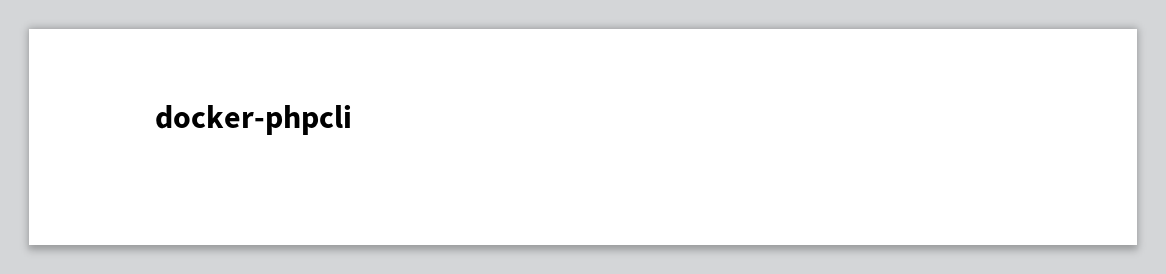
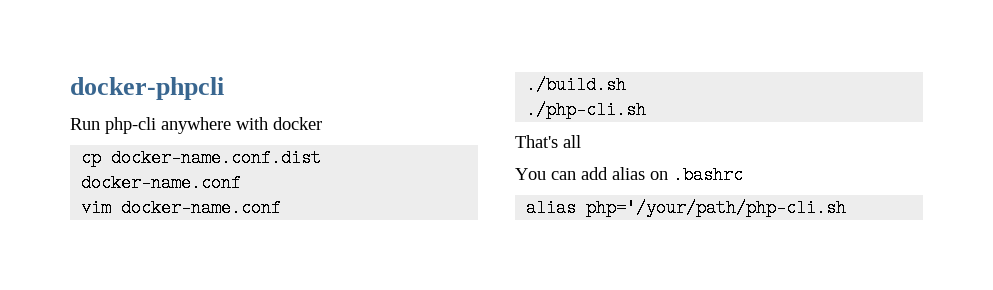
(352, 120) none -> [70,117,322,134] [81,149,322,167] [81,174,242,192] [81,199,282,217] [526,76,627,94] [526,101,647,119] [515,135,581,148] [515,166,743,184] [526,199,847,217] // Run php-cli anywhere with docker // cp docker-name.conf.dist docker-name.conf // vim docker-name.conf // ./build.sh // ./php-cli.sh // That's all // You can add alias on .bashrc // alias php='/your/path/php-cli.sh

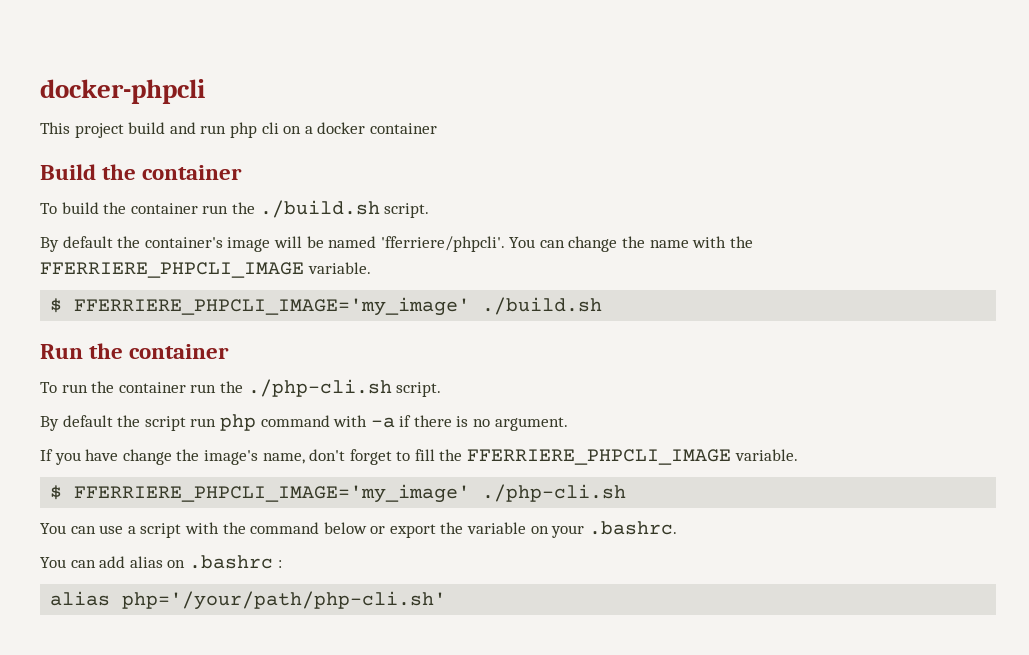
[70,117,322,134] [81,149,322,167] [81,174,242,192] [81,199,282,217] [526,76,627,94] [526,101,647,119] [515,135,581,148] Run php-cli anywhere with docker // cp docker-name.conf.dist docker-name.conf // vim docker-name.conf // ./build.sh // ./php-cli.sh // That's all -> [40,122,437,138] [40,164,243,180] [40,200,430,218] [40,236,753,252] [40,262,371,278] [50,297,603,316] [40,343,230,359] [40,379,442,397] [40,414,568,431] [40,449,798,465] [50,484,627,503] [40,521,677,538] This project build and run php cli on a docker container // Build the container // To build the container run the ./build.sh script. // By default the container's image will be named 'fferriere/phpcli'. You can change the name with the FFERRIERE_PHPCLI_IMAGE variable. // $ FFERRIERE_PHPCLI_IMAGE='my_image' ./build.sh // Run the container // To run the container run the ./php-cli.sh script. // By default the script run php command with -a if there is no argument. // If you have change the image's name, don't forget to fill the FFERRIERE_PHPCLI_IMAGE variable. // $ FFERRIERE_PHPCLI_IMAGE='my_image' ./php-cli.sh // You can use a script with the command below or export the variable on your .bashrc.
[526,199,847,217] // alias php='/your/path/php-cli.sh -> [277,560,282,568] [50,591,447,610] : // alias php='/your/path/php-cli.sh'

